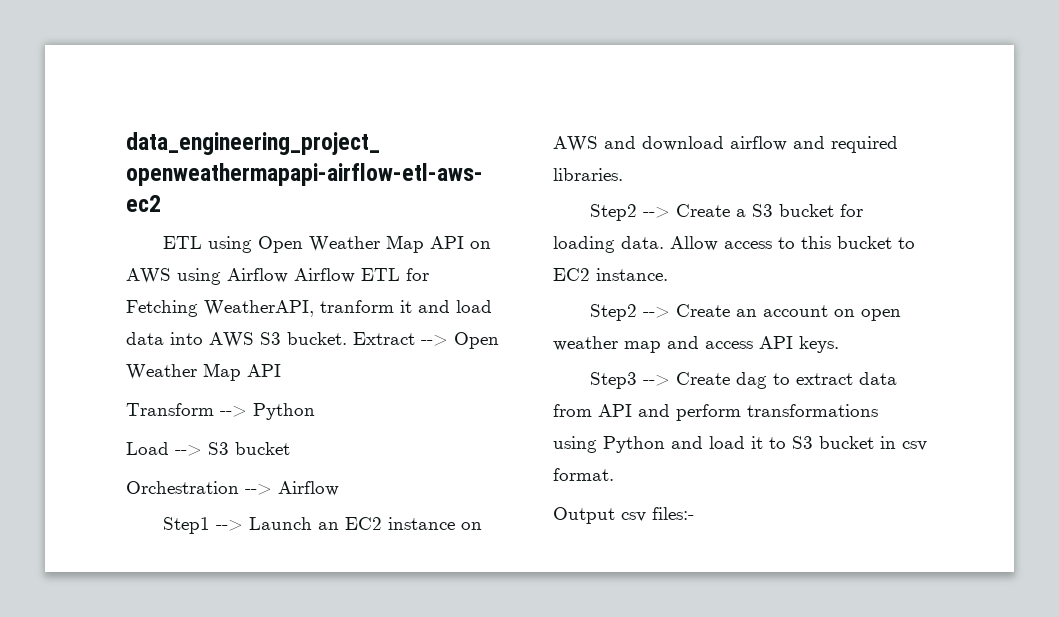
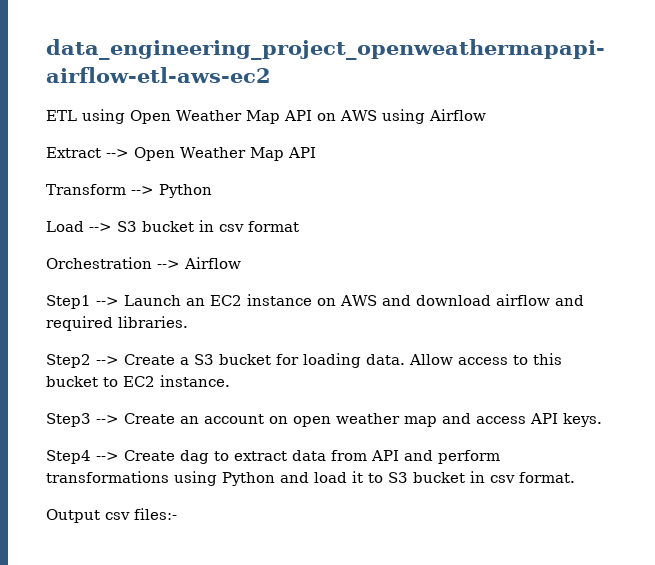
[294,268,429,283] [126,300,492,317] [126,332,347,348] Airflow ETL for Fetching WeatherAPI, tranform it and load data into AWS S3 bucket. -> (486, 115) //
(290, 448) none -> [199,220,299,232] in csv format
[589,304,637,321] Step2 -> [46,413,91,427] Step3
[589,372,637,389] Step3 -> [46,450,91,464] Step4

